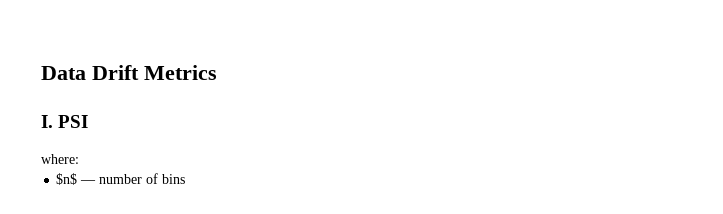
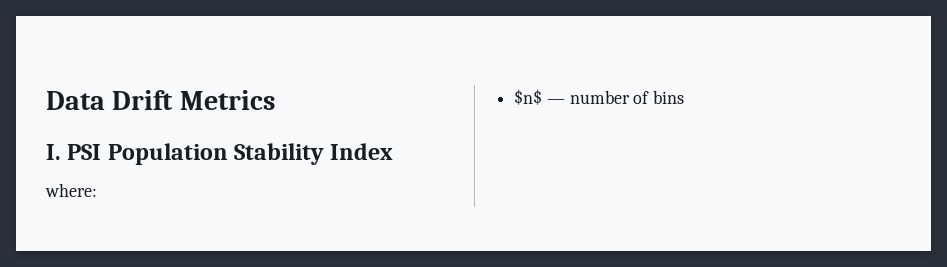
(89, 121) none -> [107,143,394,165] Population Stability Index

